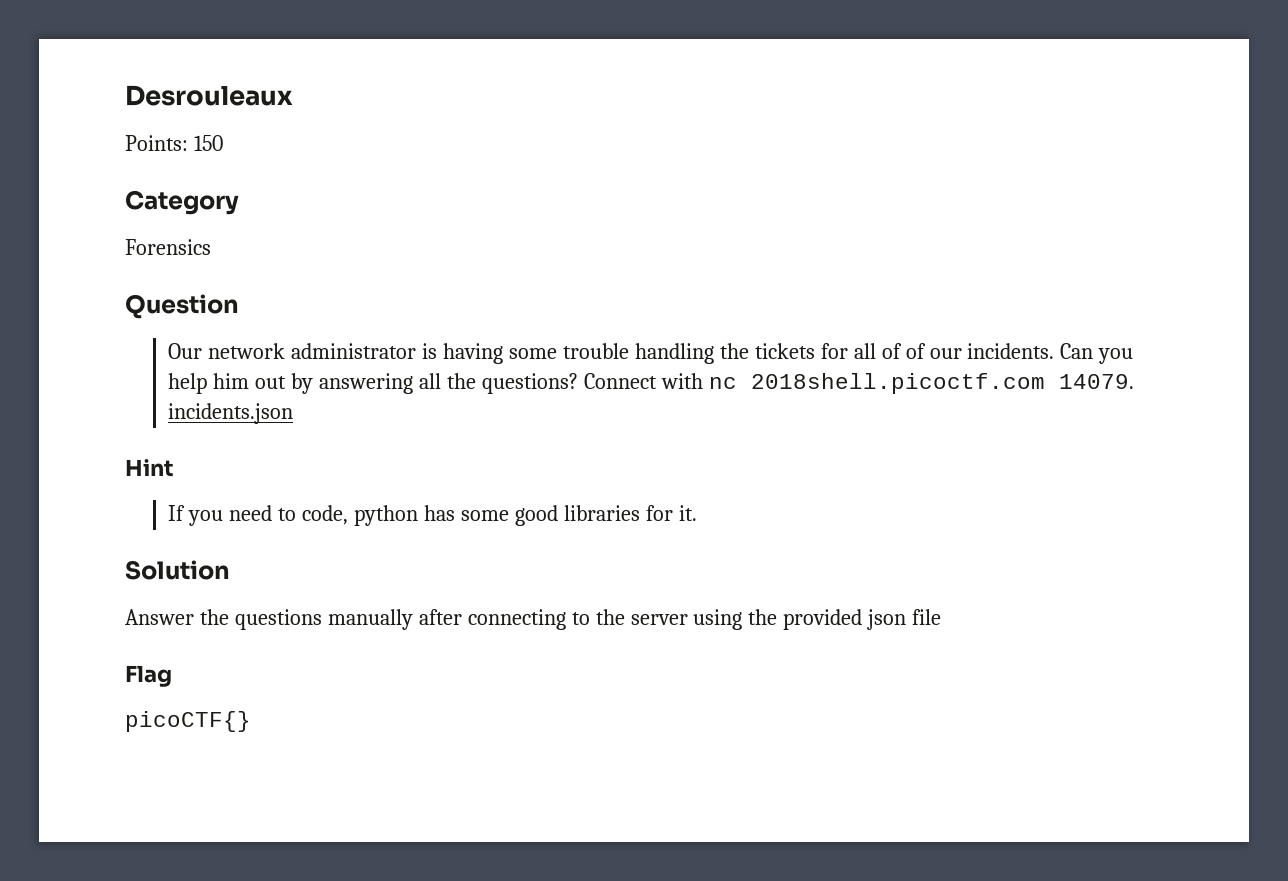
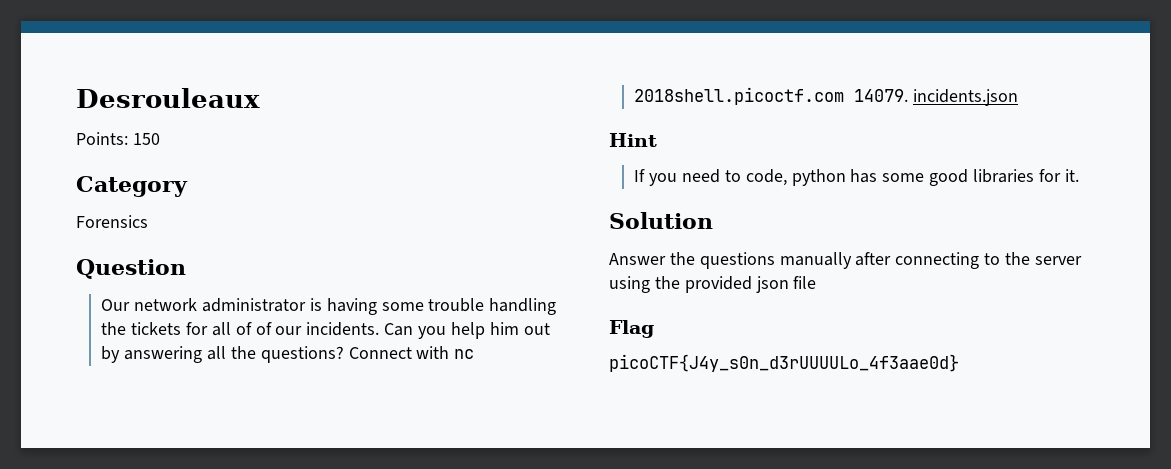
[125,711,251,732] picoCTF{} -> [609,354,959,372] picoCTF{J4y_s0n_d3rUUUULo_4f3aae0d}

